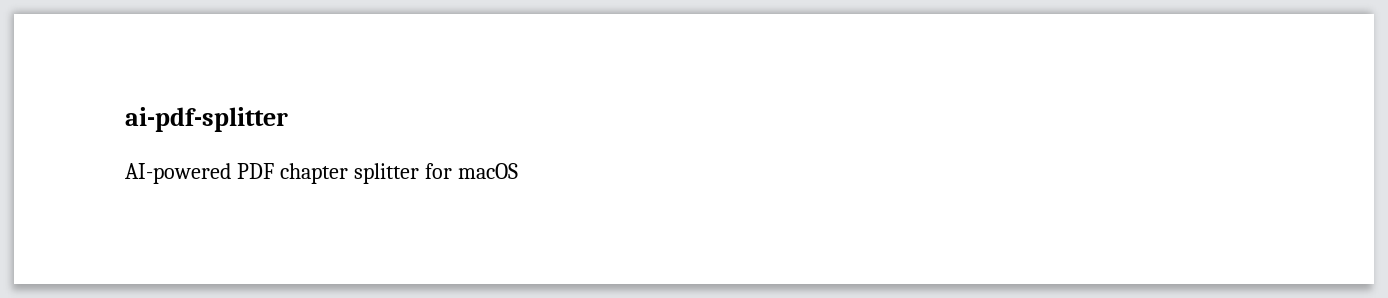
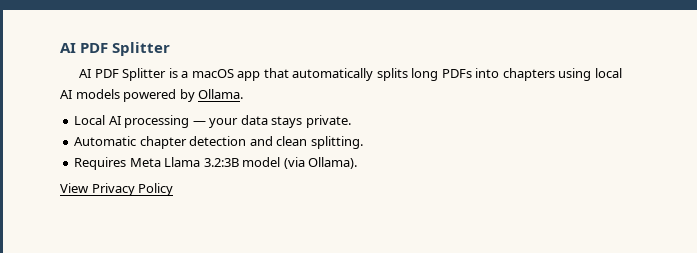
[125,107,288,132] [125,163,518,184] ai-pdf-splitter // AI-powered PDF chapter splitter for macOS -> [60,42,171,56] [79,68,622,81] [60,89,244,102] [74,115,351,128] [74,136,363,149] [74,157,358,170] [60,183,174,196] AI PDF Splitter // AI PDF Splitter is a macOS app that automatically splits long PDFs into chapters using local AI models powered by Ollama. // Local AI processing — your data stays private. // Automatic chapter detection and clean splitting. // Requires Meta Llama 3.2:3B model (via Ollama). // View Privacy Policy

